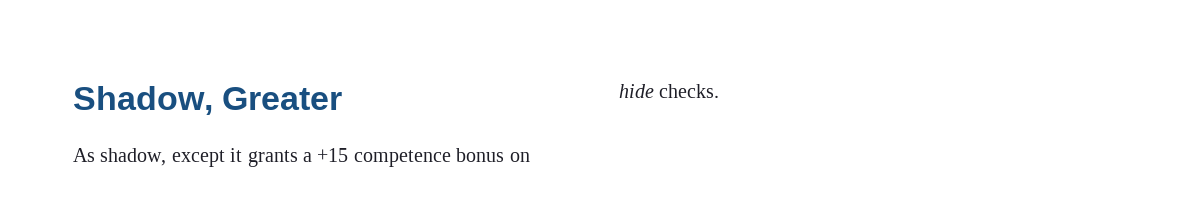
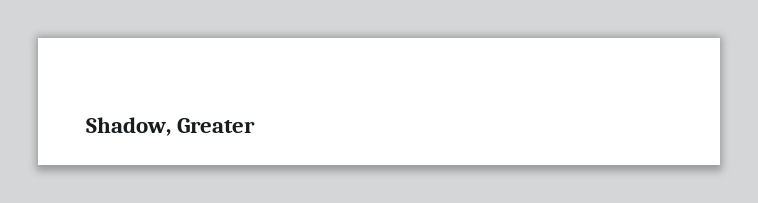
[73,148,530,167] [619,84,720,98] // As shadow, except it grants a +15 competence bonus on hide checks. -> (256, 125) none

